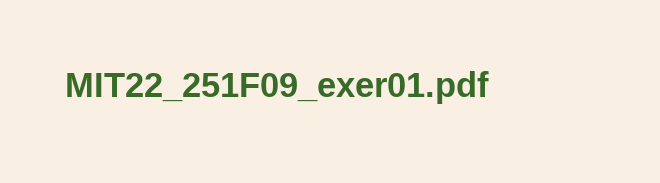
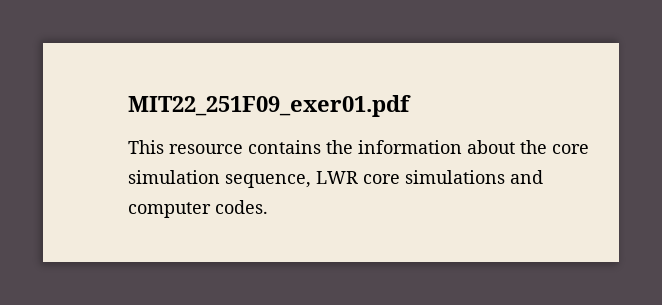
(489, 87) none -> [128,140,589,154] [128,170,543,188] [128,200,268,218] // This resource contains the information about the core simulation sequence, LWR core simulations and computer codes.

